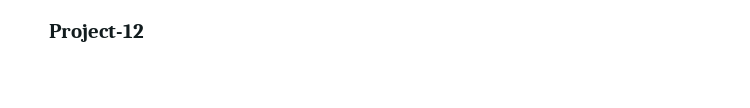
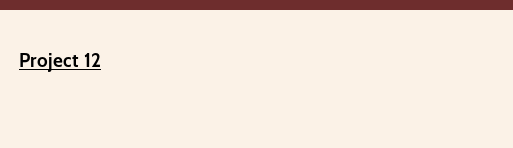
[49,24,144,42] Project-12 -> [19,53,102,72] Project 12

